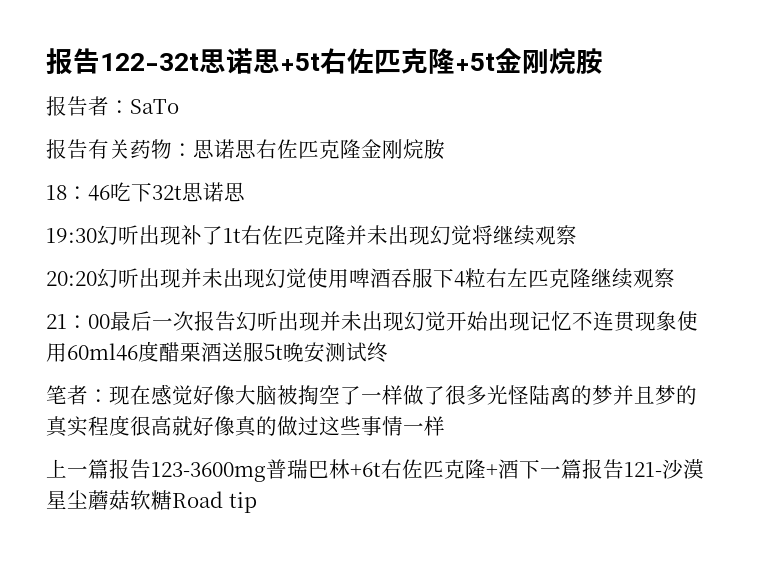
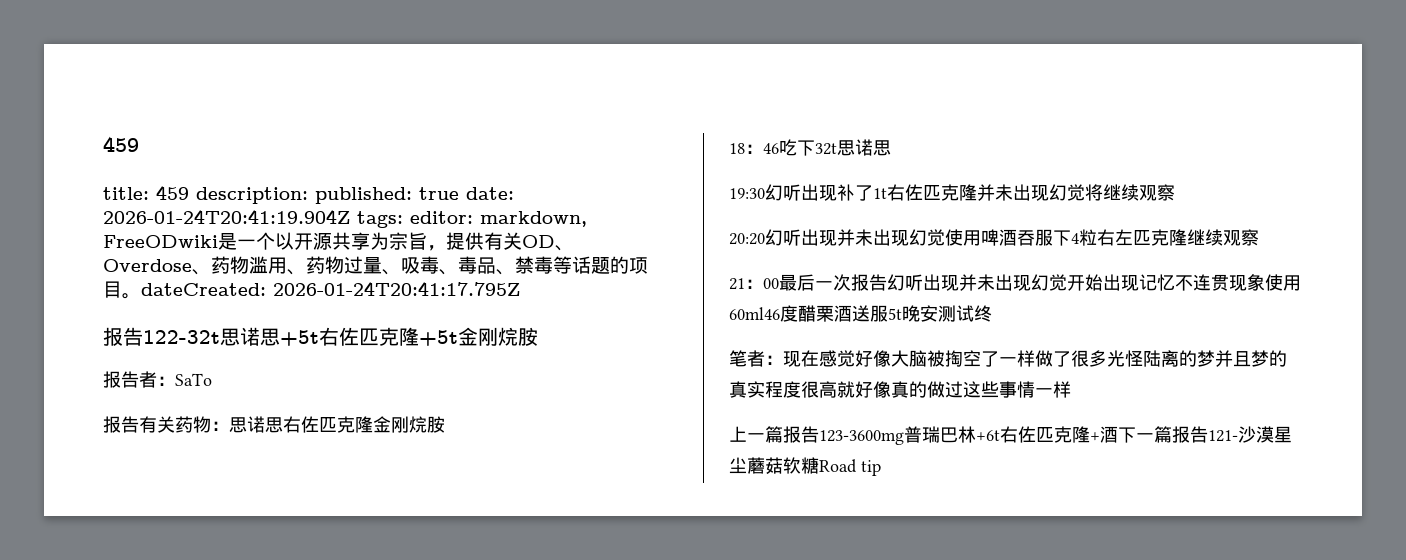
(46, 61) none -> [103,136,139,152] [103,185,514,204] [103,209,587,228] [103,232,574,251] [103,256,648,275] [103,281,520,299] 459 // title: 459 description: published: true date: 2026-01-24T20:41:19.904Z tags: editor: markdown, FreeODwiki是一个以开源共享为宗旨，提供有关OD、Overdose、药物滥用、药物过量、吸毒、毒品、禁毒等话题的项目。dateCreated: 2026-01-24T20:41:17.795Z //

